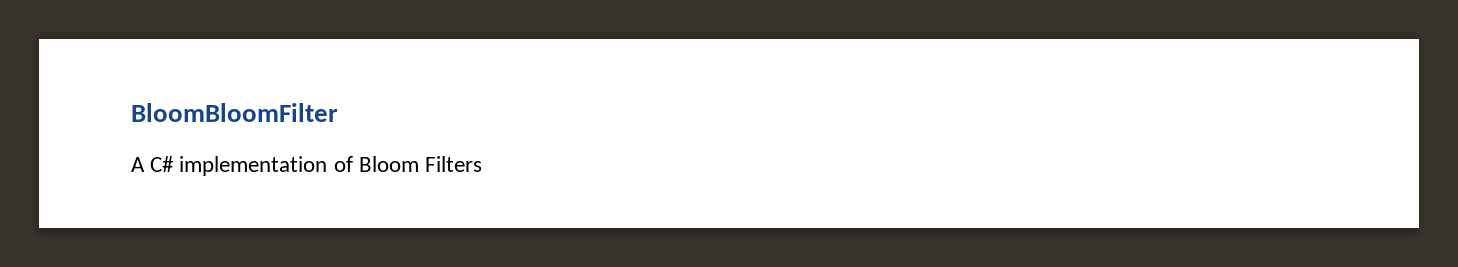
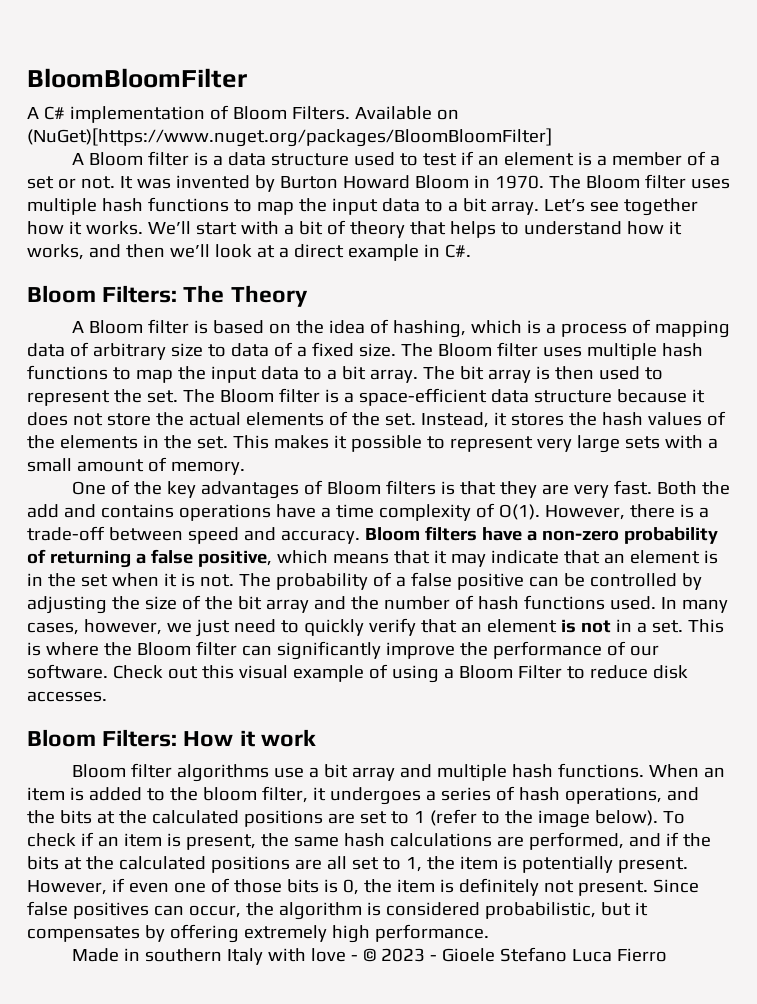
[425,156,483,172] Filters -> [291,106,459,120] [27,128,552,147] [71,151,720,166] [27,174,730,192] [27,197,698,216] [27,220,682,238] [27,244,471,261] [27,285,308,307] [71,319,730,338] [27,342,703,360] [27,365,663,383] [27,388,705,406] [27,411,726,428] [27,435,718,453] [27,457,245,475] [71,480,730,499] [27,503,709,521] [27,526,718,544] [27,549,718,568] [27,572,702,590] [27,595,728,614] [27,618,724,637] [27,641,659,660] [27,664,688,683] [27,691,107,702] [27,729,316,747] [71,763,725,782] [27,786,699,805] [27,809,685,828] [27,832,711,850] [27,856,688,873] [27,878,699,896] [27,901,648,920] [27,924,489,943] [71,947,667,965] Filters. Available on (NuGet)[https://www.nuget.org/packages/BloomBloomFilter] // A Bloom filter is a data structure used to test if an element is a member of a set or not. It was invented by Burton Howard Bloom in 1970. The Bloom filter uses multiple hash functions to map the input data to a bit array. Let’s see together how it works. We’ll start with a bit of theory that helps to understand how it works, and then we’ll look at a direct example in C#. // Bloom Filters: The Theory // A Bloom filter is based on the idea of hashing, which is a process of mapping data of arbitrary size to data of a fixed size. The Bloom filter uses multiple hash functions to map the input data to a bit array. The bit array is then used to represent the set. The Bloom filter is a space-efficient data structure because it does not store the actual elements of the set. Instead, it stores the hash values of the elements in the set. This makes it possible to represent very large sets with a small amount of memory. // One of the key advantages of Bloom filters is that they are very fast. Both the add and contains operations have a time complexity of O(1). However, there is a trade-off between speed and accuracy. Bloom filters have a non-zero probability of returning a false positive, which means that it may indicate that an element is in the set when it is not. The probability of a false positive can be controlled by adjusting the size of the bit array and the number of hash functions used. In many cases, however, we just need to quickly verify that an element is not in a set. This is where the Bloom filter can significantly improve the performance of our software. Check out this visual example of using a Bloom Filter to reduce disk accesses. // Bloom Filters: How it work // Bloom filter algorithms use a bit array and multiple hash functions. When an item is added to the bloom filter, it undergoes a series of hash operations, and the bits at the calculated positions are set to 1 (refer to the image below). To check if an item is present, the same hash calculations are performed, and if the bits at the calculated positions are all set to 1, the item is potentially present. However, if even one of those bits is 0, the item is definitely not present. Since false positives can occur, the algorithm is considered probabilistic, but it compensates by offering extremely high performance. // Made in southern Italy with love - © 2023 - Gioele Stefano Luca Fierro

